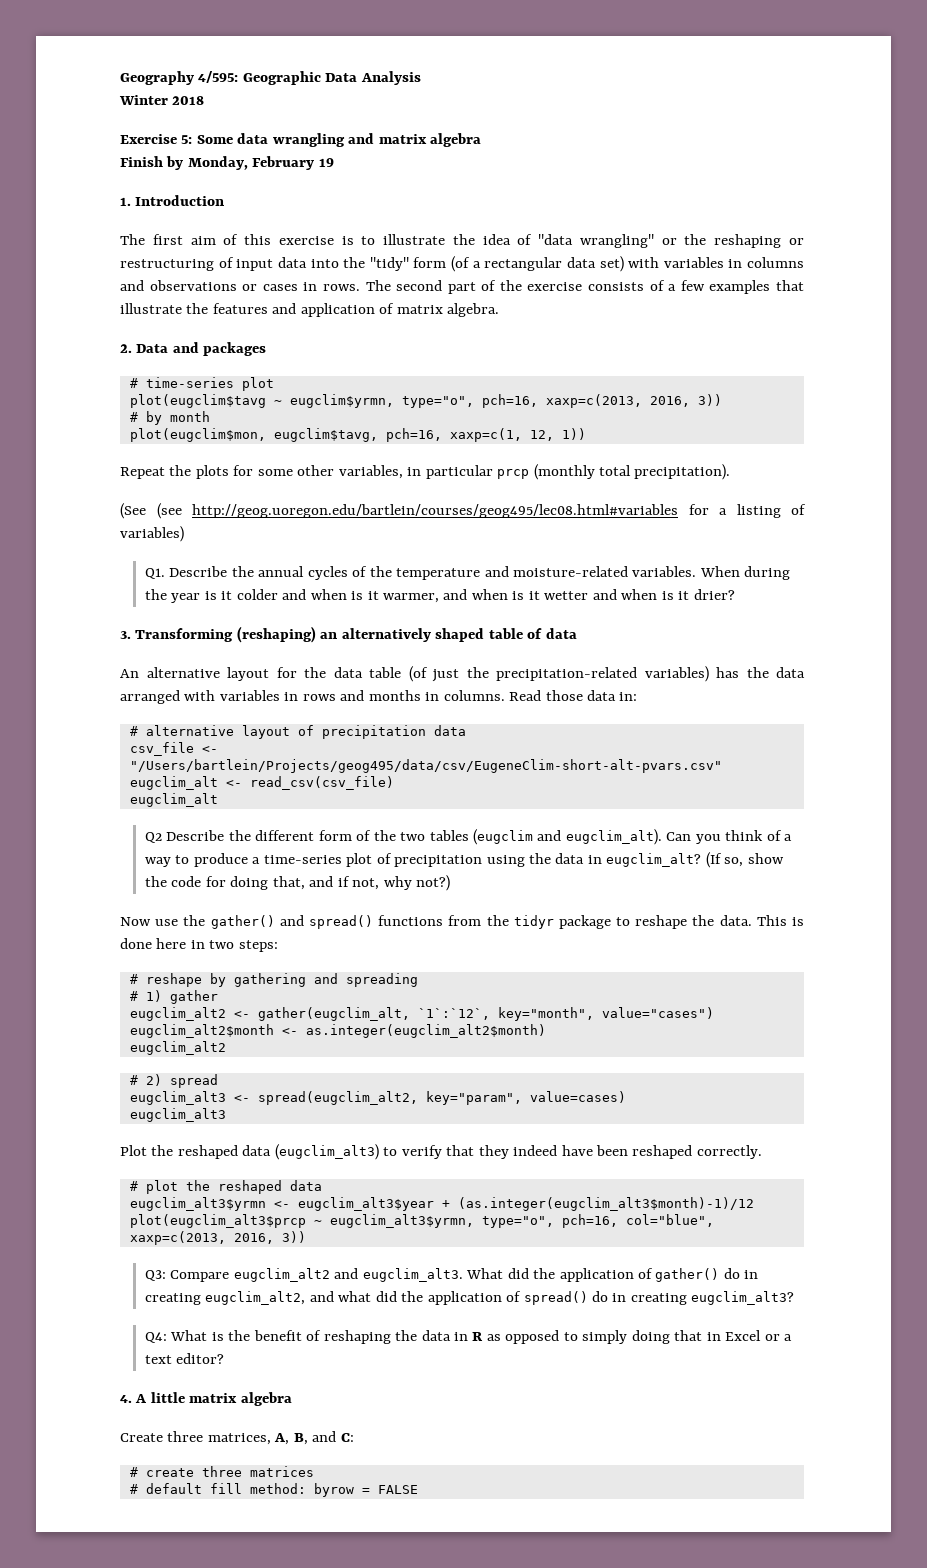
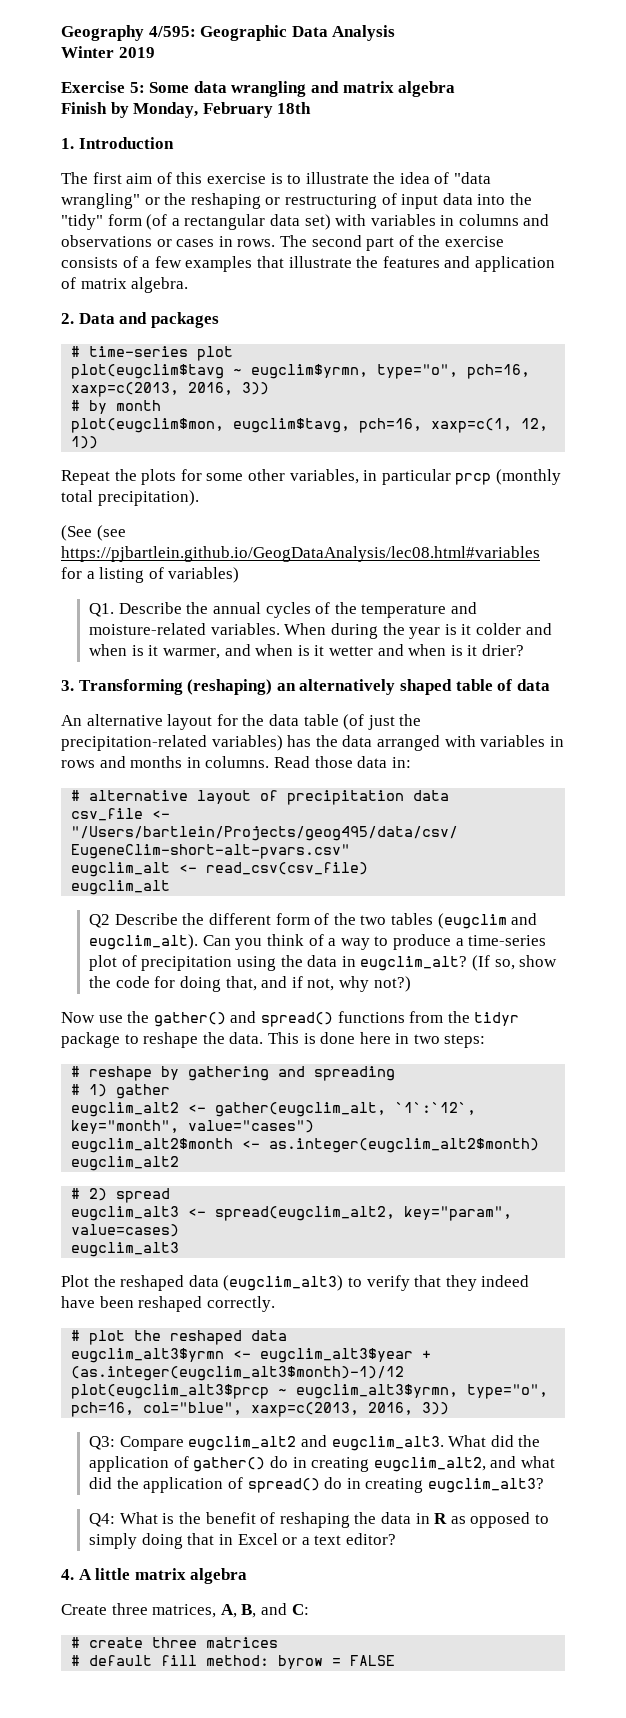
[172,96,205,105] 2018 -> [118,47,155,58] 2019
[318,158,334,167] 19 -> [277,102,312,114] 18th
[192,504,678,518] http://geog.uoregon.edu/bartlein/courses/geog495/lec08.html#variables -> [61,546,540,562] https://pjbartlein.github.io/GeogDataAnalysis/lec08.html#variables

